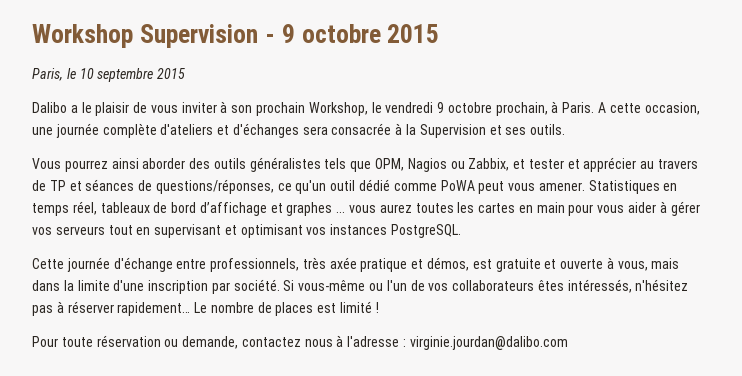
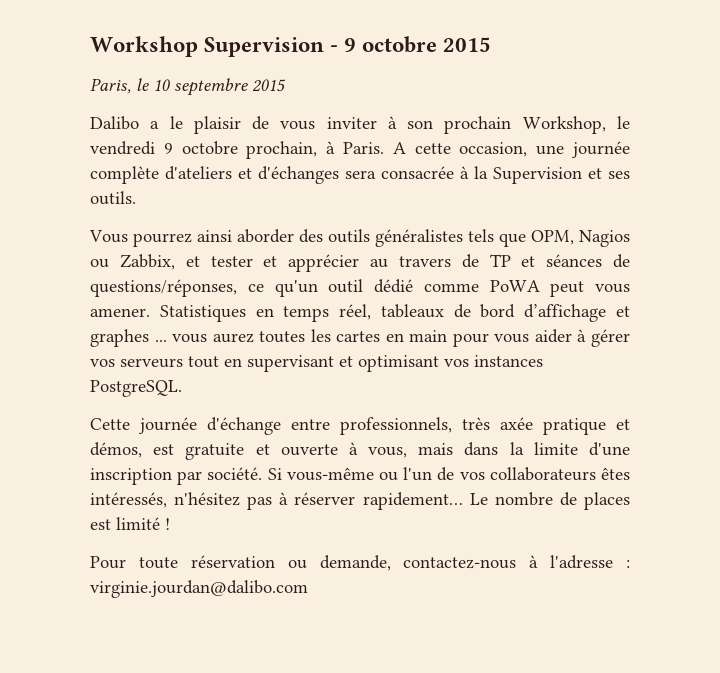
[241,337,333,347] contactez nous -> [403,557,517,569] contactez-nous

